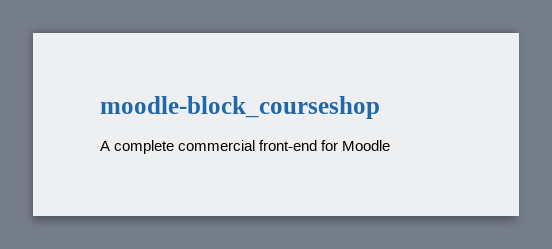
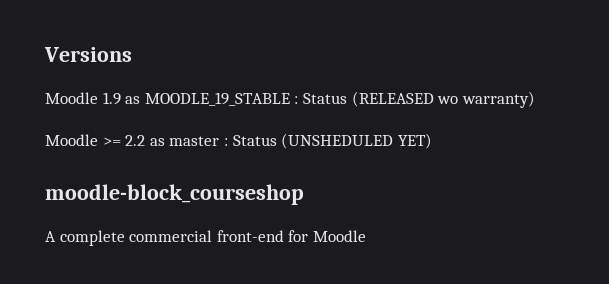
(100, 107) none -> [44,47,132,62] [45,91,535,108] [45,133,432,149] Versions // Moodle 1.9 as MOODLE_19_STABLE : Status (RELEASED wo warranty) // Moodle >= 2.2 as master : Status (UNSHEDULED YET) //

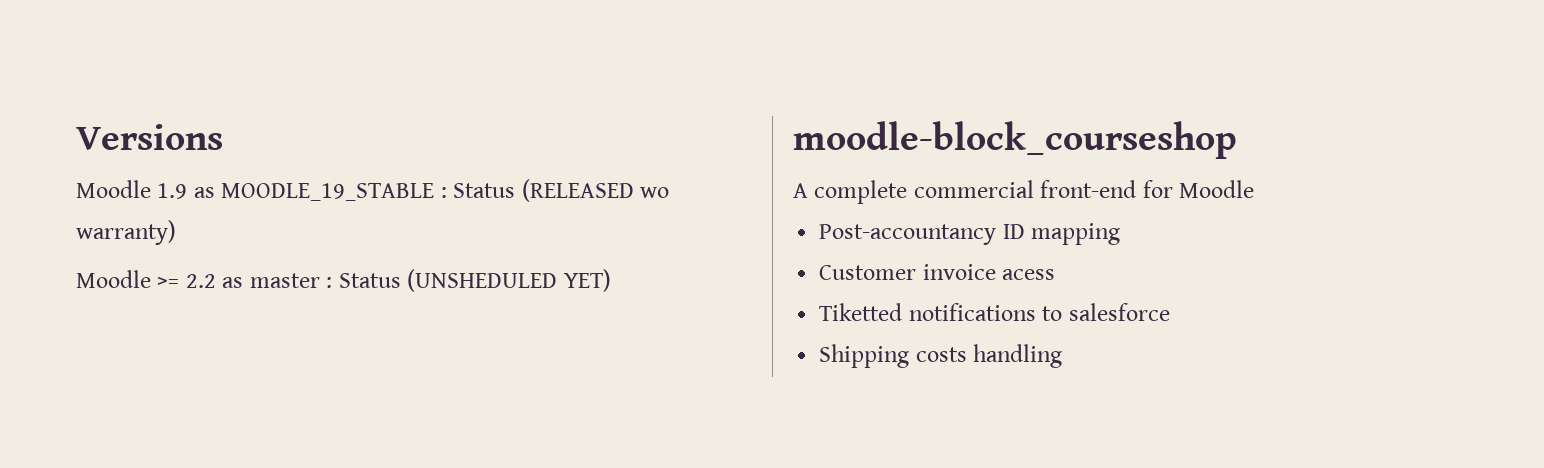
(366, 236) none -> [819,223,1121,245] [819,264,1056,280] [819,303,1170,321] [819,344,1063,368] // Post-accountancy ID mapping // Customer invoice acess // Tiketted notifications to salesforce // Shipping costs handling

